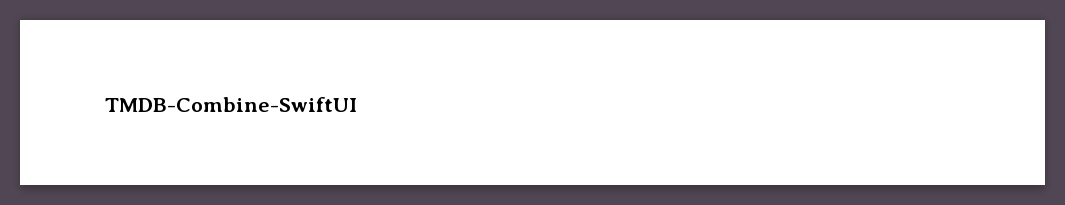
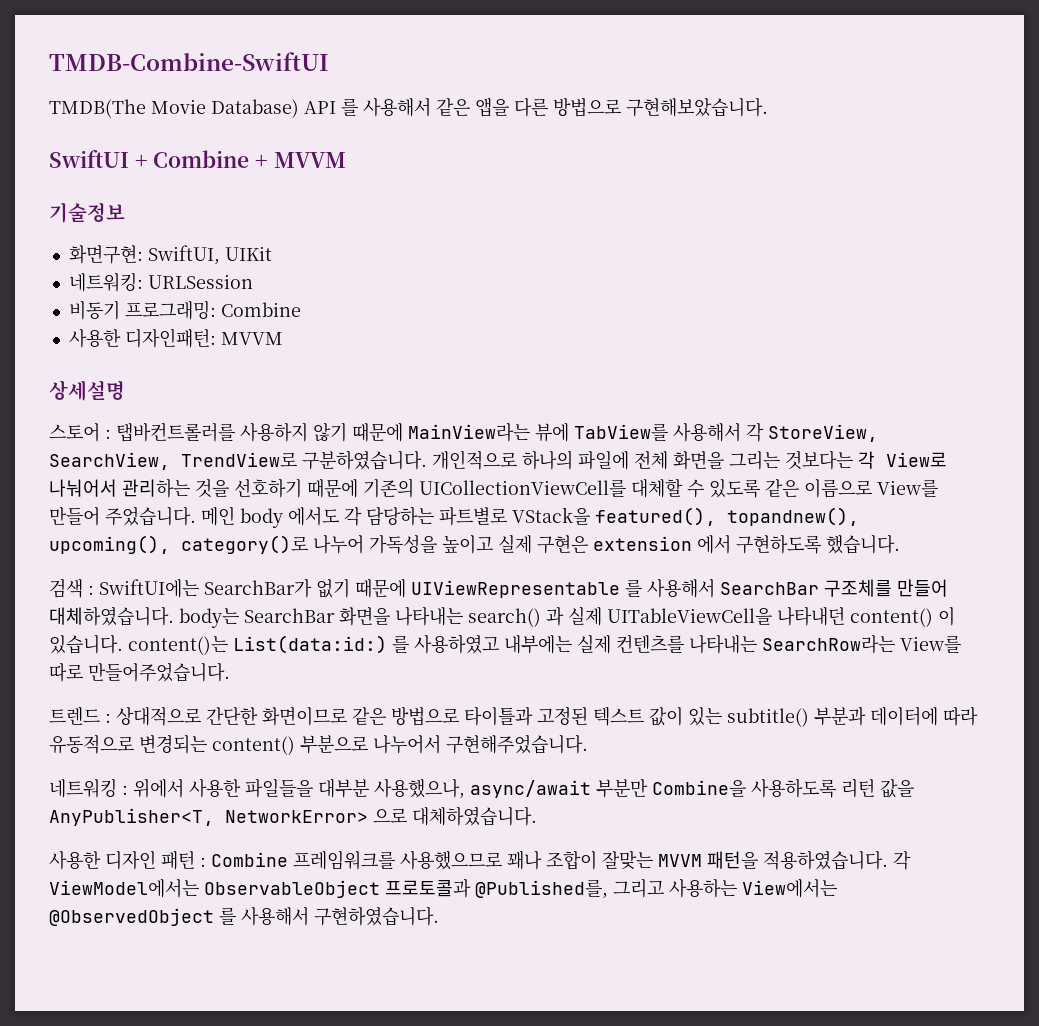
(357, 104) none -> [49,97,768,118] [49,150,346,168] [49,202,125,223] [68,245,272,265] [68,273,253,292] [68,300,301,320] [68,328,283,348] [49,380,125,401] [49,422,878,442] [49,450,947,470] [49,478,938,498] [49,506,859,528] [49,534,900,554] [49,579,948,598] [49,606,955,628] [49,634,961,655] [49,662,230,682] [49,706,978,727] [49,734,588,755] [49,778,914,799] [49,806,537,826] [49,850,911,870] [49,879,837,899] [49,906,439,926] // TMDB(The Movie Database) API 를 사용해서 같은 앱을 다른 방법으로 구현해보았습니다. // SwiftUI + Combine + MVVM // 기술정보 // 화면구현: SwiftUI, UIKit // 네트워킹: URLSession // 비동기 프로그래밍: Combine // 사용한 디자인패턴: MVVM // 상세설명 // 스토어 : 탭바컨트롤러를 사용하지 않기 때문에 MainView라는 뷰에 TabView를 사용해서 각 StoreView, SearchView, TrendView로 구분하였습니다. 개인적으로 하나의 파일에 전체 화면을 그리는 것보다는 각 View로 나눠어서 관리하는 것을 선호하기 때문에 기존의 UICollectionViewCell를 대체할 수 있도록 같은 이름으로 View를 만들어 주었습니다. 메인 body 에서도 각 담당하는 파트별로 VStack을 featured(), topandnew(), upcoming(), category()로 나누어 가독성을 높이고 실제 구현은 extension 에서 구현하도록 했습니다. // 검색 : SwiftUI에는 SearchBar가 없기 때문에 UIViewRepresentable 를 사용해서 SearchBar 구조체를 만들어 대체하였습니다. body는 SearchBar 화면을 나타내는 search() 과 실제 UITableViewCell을 나타내던 content() 이 있습니다. content()는 List(data:id:) 를 사용하였고 내부에는 실제 컨텐츠를 나타내는 SearchRow라는 View를 따로 만들어주었습니다. // 트렌드 : 상대적으로 간단한 화면이므로 같은 방법으로 타이틀과 고정된 텍스트 값이 있는 subtitle() 부분과 데이터에 따라 유동적으로 변경되는 content() 부분으로 나누어서 구현해주었습니다. // 네트워킹 : 위에서 사용한 파일들을 대부분 사용했으나, async/await 부분만 Combine을 사용하도록 리턴 값을 AnyPublisher<T, NetworkError> 으로 대체하였습니다. // 사용한 디자인 패턴 : Combine 프레임워크를 사용했으므로 꽤나 조합이 잘맞는 MVVM 패턴을 적용하였습니다. 각 ViewModel에서는 ObservableObject 프로토콜과 @Published를, 그리고 사용하는 View에서는 @ObservedObject 를 사용해서 구현하였습니다.

